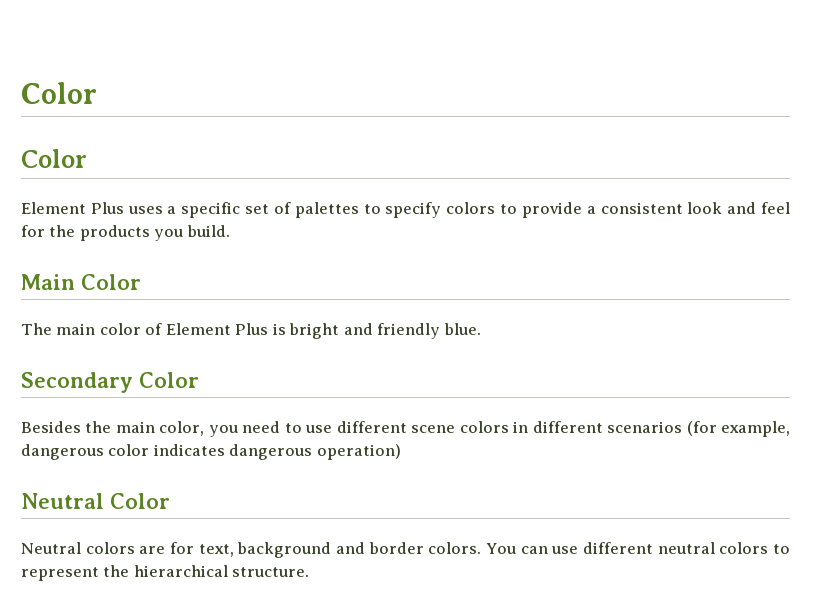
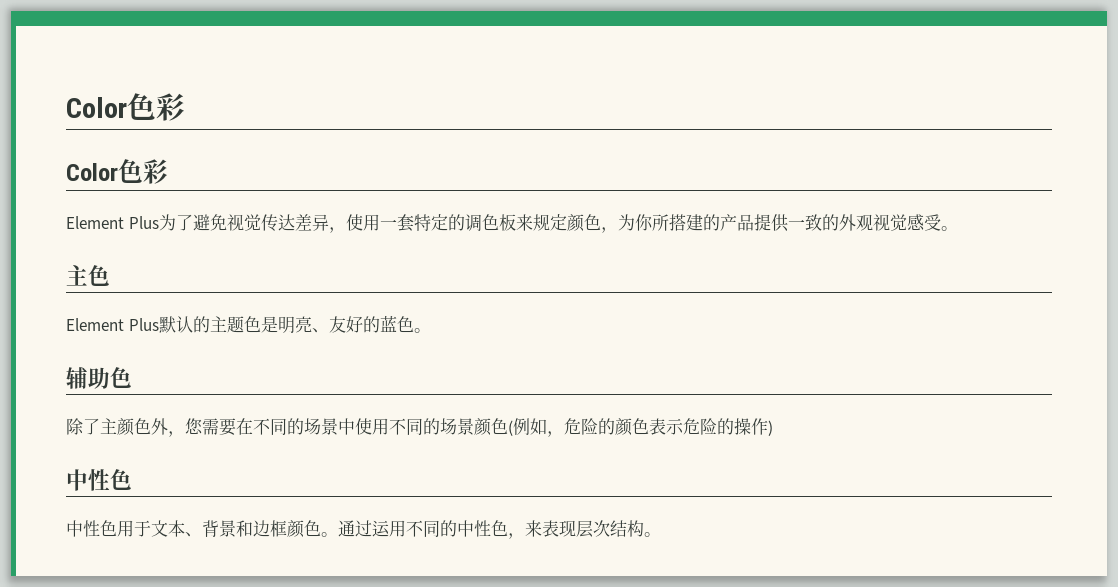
[21,82,97,104] [21,149,87,168] [21,202,791,218] [21,225,230,241] [21,274,141,290] [21,323,481,339] [21,372,199,393] [21,421,791,437] [21,444,401,460] [21,493,170,509] [21,542,791,558] [21,565,310,581] Color // Color // Element Plus uses a specific set of palettes to specify colors to provide a consistent look and feel for the products you build. // Main Color // The main color of Element Plus is bright and friendly blue. // Secondary Color // Besides the main color, you need to use different scene colors in different scenarios (for example, dangerous color indicates dangerous operation) // Neutral Color // Neutral colors are for text, background and border colors. You can use different neutral colors to represent the hierarchical structure. -> [66,93,185,121] [66,159,168,184] [66,214,958,233] [66,265,110,286] [66,315,431,334] [66,367,132,389] [66,418,773,437] [66,469,132,491] [66,520,661,539] Color色彩 // Color色彩 // Element Plus为了避免视觉传达差异，使用一套特定的调色板来规定颜色，为你所搭建的产品提供一致的外观视觉感受。 // 主色 // Element Plus默认的主题色是明亮、友好的蓝色。 // 辅助色 // 除了主颜色外，您需要在不同的场景中使用不同的场景颜色(例如，危险的颜色表示危险的操作) // 中性色 // 中性色用于文本、背景和边框颜色。通过运用不同的中性色，来表现层次结构。

